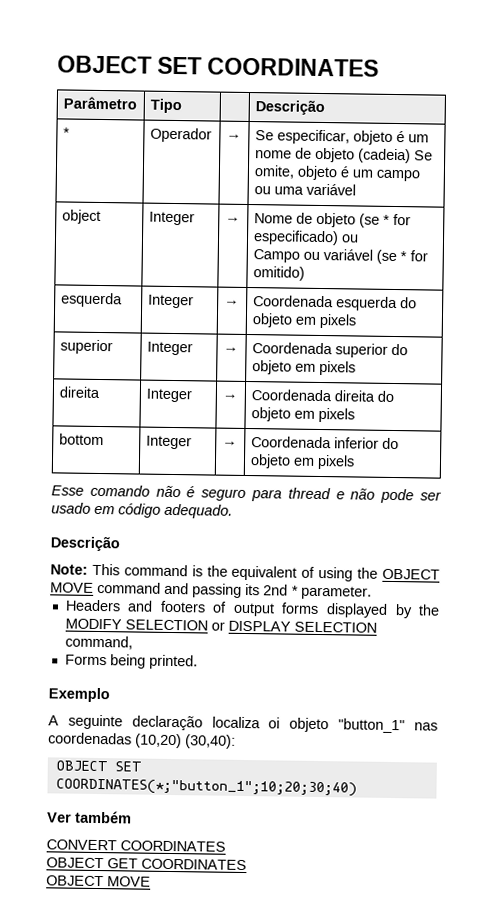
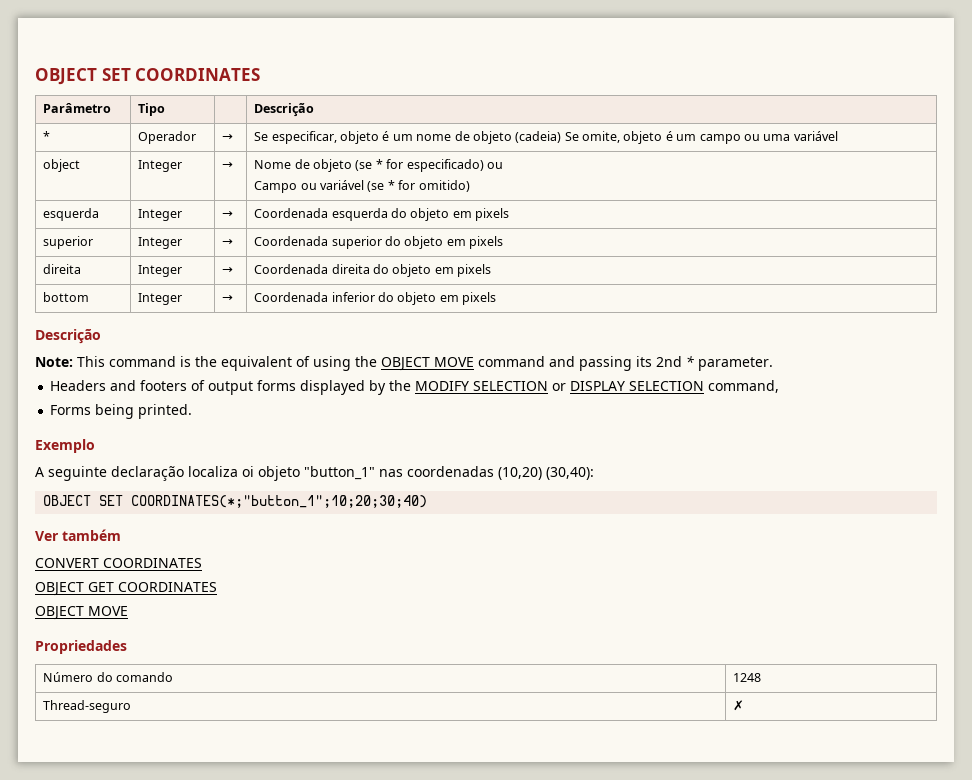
[51,484,443,504] [51,502,233,519] // Esse comando não é seguro para thread e não pode ser usado em código adequado. -> (497, 298) none
(151, 881) none -> [35,640,127,654] [43,672,174,682] [733,673,762,682] [43,700,132,713] [733,700,745,711] // Propriedades // Número do comando | 1248 // Thread-seguro | ✗

